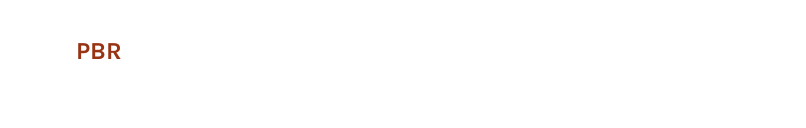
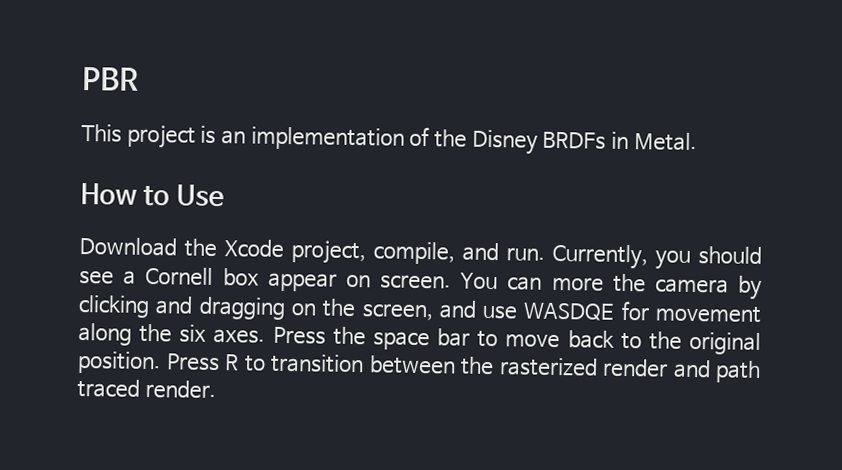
(122, 51) none -> [81,124,697,155] [80,183,225,208] [79,237,763,270] [79,266,763,301] [78,294,761,323] [78,322,762,356] [77,350,762,383] [77,378,216,400] // This project is an implementation of the Disney BRDFs in Metal. // How to Use // Download the Xcode project, compile, and run. Currently, you should see a Cornell box appear on screen. You can more the camera by clicking and dragging on the screen, and use WASDQE for movement along the six axes. Press the space bar to move back to the original position. Press R to transition between the rasterized render and path traced render.

